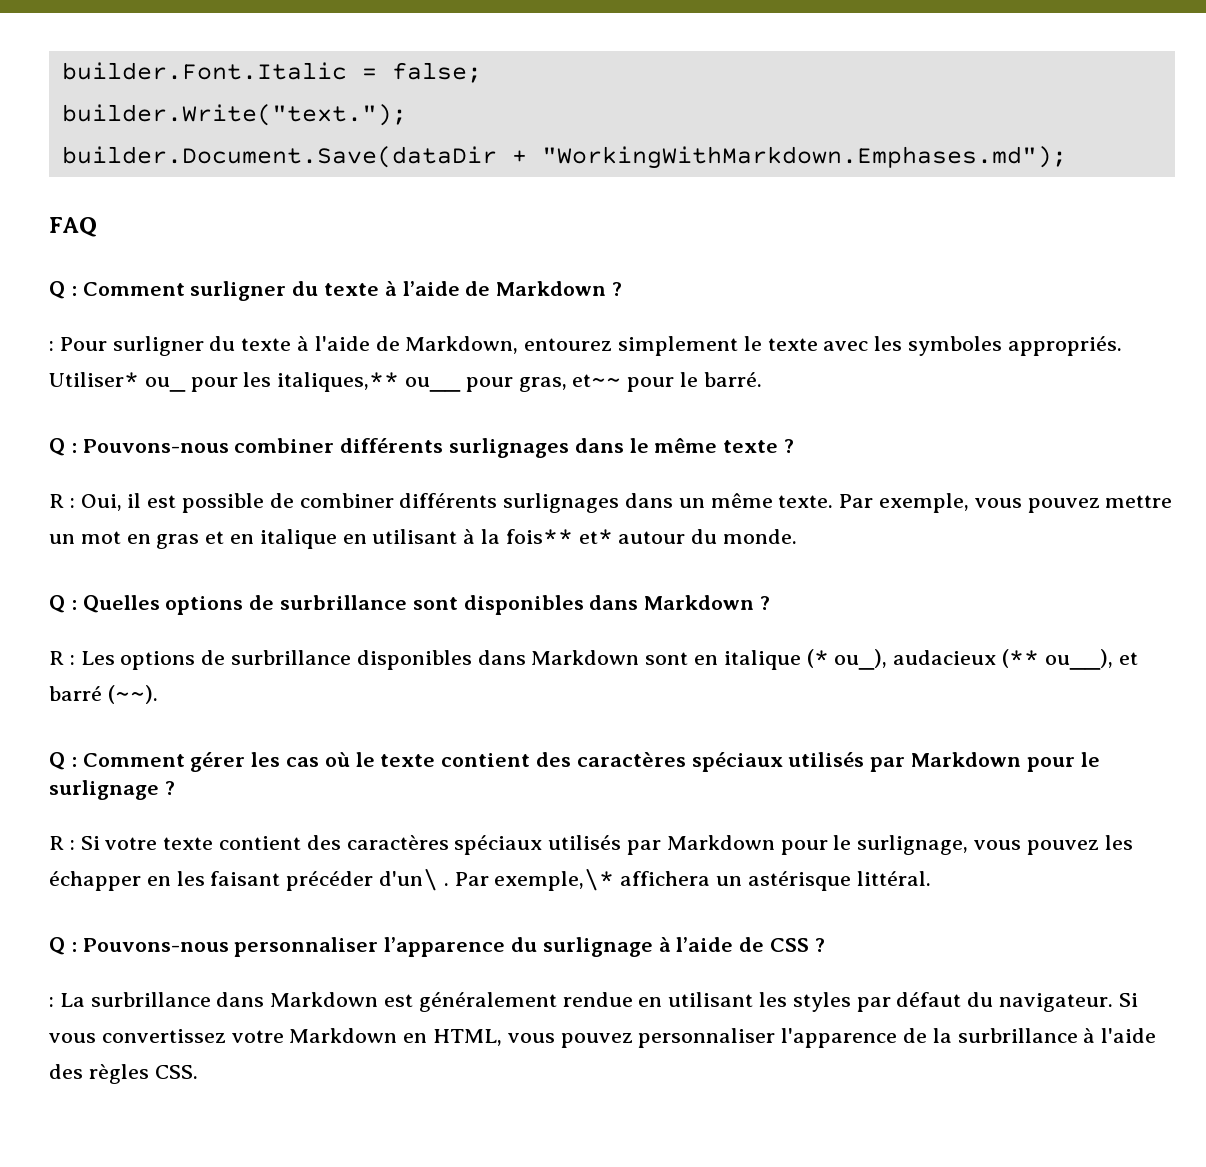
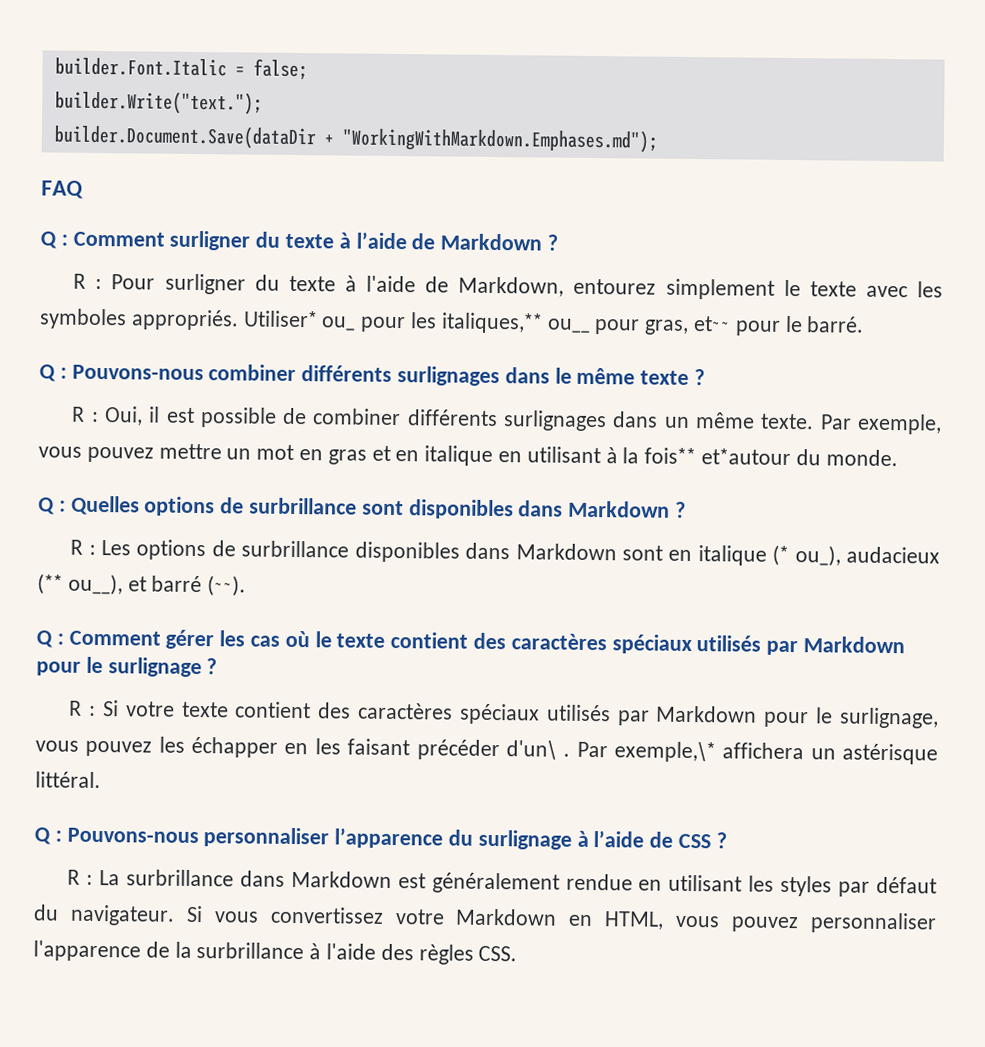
(623, 289) none -> [73,273,87,289] R
[578,529,686,544] et* autour -> [701,448,792,466] et*autour
(825, 945) none -> [67,869,81,885] R

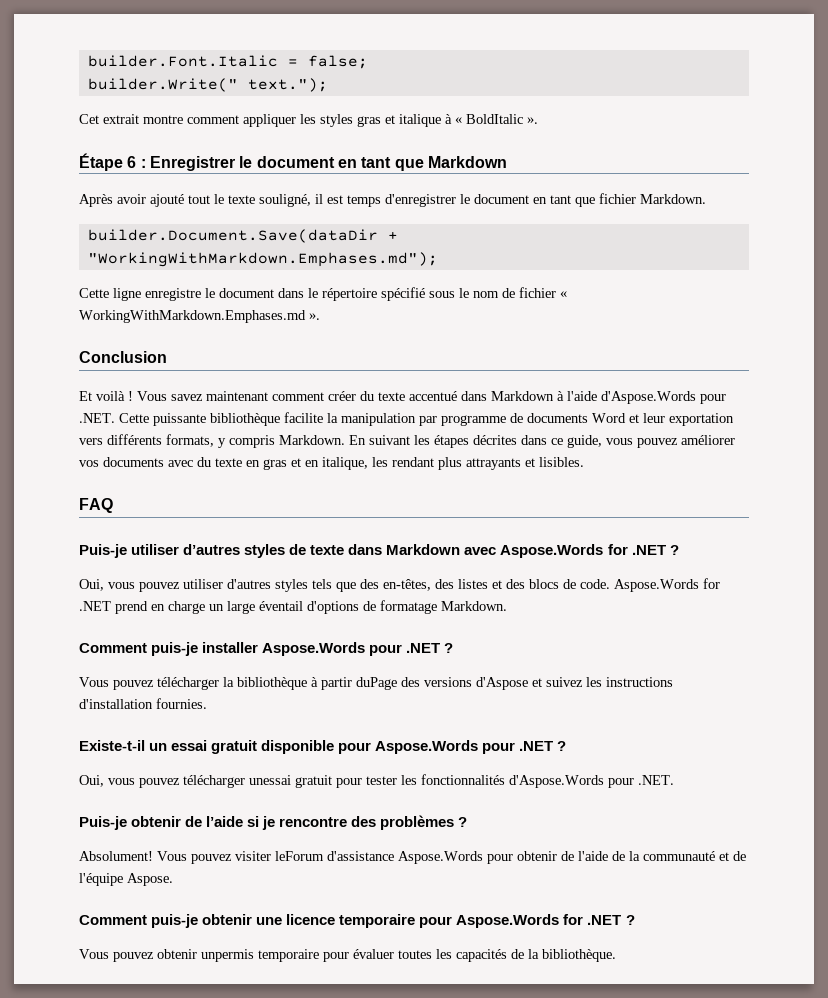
[54,90,263,115] [53,124,658,153] [41,180,84,199] [40,230,559,251] [73,273,943,300] [39,308,865,336] [39,364,706,387] [72,406,942,435] [38,443,898,467] [38,495,687,520] [70,539,940,567] [37,573,247,597] [36,629,906,656] [36,656,218,678] [69,700,939,729] [35,736,939,765] [35,771,101,789] [34,827,727,850] [67,869,937,897] [33,904,937,934] [33,940,518,965] builder.Write("text."); // builder.Document.Save(dataDir + "WorkingWithMarkdown.Emphases.md"); // FAQ // Q : Comment surligner du texte à l’aide de Markdown ? // R : Pour surligner du texte à l'aide de Markdown, entourez simplement le texte avec les symboles appropriés. Utiliser* ou_ pour les italiques,** ou__ pour gras, et~~ pour le barré. // Q : Pouvons-nous combiner différents surlignages dans le même texte ? // R : Oui, il est possible de combiner différents surlignages dans un même texte. Par exemple, vous pouvez mettre un mot en gras et en italique en utilisant à la fois** et*autour du monde. // Q : Quelles options de surbrillance sont disponibles dans Markdown ? // R : Les options de surbrillance disponibles dans Markdown sont en italique (* ou_), audacieux (** ou__), et barré (~~). // Q : Comment gérer les cas où le texte contient des caractères spéciaux utilisés par Markdown pour le surlignage ? // R : Si votre texte contient des caractères spéciaux utilisés par Markdown pour le surlignage, vous pouvez les échapper en les faisant précéder d'un\ . Par exemple,\* affichera un astérisque littéral. // Q : Pouvons-nous personnaliser l’apparence du surlignage à l’aide de CSS ? // R : La surbrillance dans Markdown est généralement rendue en utilisant les styles par défaut du navigateur. Si vous convertissez votre Markdown en HTML, vous pouvez personnaliser l'apparence de la surbrillance à l'aide des règles CSS. -> [87,78,328,92] [79,114,538,127] [79,153,507,171] [79,193,706,207] [87,229,398,243] [87,252,438,267] [79,287,567,301] [79,310,320,323] [79,351,167,363] [79,391,726,404] [79,412,734,426] [79,434,735,448] [79,457,584,470] [79,498,113,513] [79,544,679,558] [79,578,720,592] [79,600,507,614] [79,642,454,656] [79,677,673,690] [79,698,207,709] [79,740,567,754] [79,774,674,788] [79,815,468,830] [79,851,746,864] [79,873,173,886] [79,914,635,928] [79,949,616,962] builder.Write(" text."); // Cet extrait montre comment appliquer les styles gras et italique à « BoldItalic ». // Étape 6 : Enregistrer le document en tant que Markdown // Après avoir ajouté tout le texte souligné, il est temps d'enregistrer le document en tant que fichier Markdown. // builder.Document.Save(dataDir + "WorkingWithMarkdown.Emphases.md"); // Cette ligne enregistre le document dans le répertoire spécifié sous le nom de fichier « WorkingWithMarkdown.Emphases.md ». // Conclusion // Et voilà ! Vous savez maintenant comment créer du texte accentué dans Markdown à l'aide d'Aspose.Words pour .NET. Cette puissante bibliothèque facilite la manipulation par programme de documents Word et leur exportation vers différents formats, y compris Markdown. En suivant les étapes décrites dans ce guide, vous pouvez améliorer vos documents avec du texte en gras et en italique, les rendant plus attrayants et lisibles. // FAQ // Puis-je utiliser d’autres styles de texte dans Markdown avec Aspose.Words for .NET ? // Oui, vous pouvez utiliser d'autres styles tels que des en-têtes, des listes et des blocs de code. Aspose.Words for .NET prend en charge un large éventail d'options de formatage Markdown. // Comment puis-je installer Aspose.Words pour .NET ? // Vous pouvez télécharger la bibliothèque à partir duPage des versions d'Aspose et suivez les instructions d'installation fournies. // Existe-t-il un essai gratuit disponible pour Aspose.Words pour .NET ? // Oui, vous pouvez télécharger unessai gratuit pour tester les fonctionnalités d'Aspose.Words pour .NET. // Puis-je obtenir de l’aide si je rencontre des problèmes ? // Absolument! Vous pouvez visiter leForum d'assistance Aspose.Words pour obtenir de l'aide de la communauté et de l'équipe Aspose. // Comment puis-je obtenir une licence temporaire pour Aspose.Words for .NET ? // Vous pouvez obtenir unpermis temporaire pour évaluer toutes les capacités de la bibliothèque.

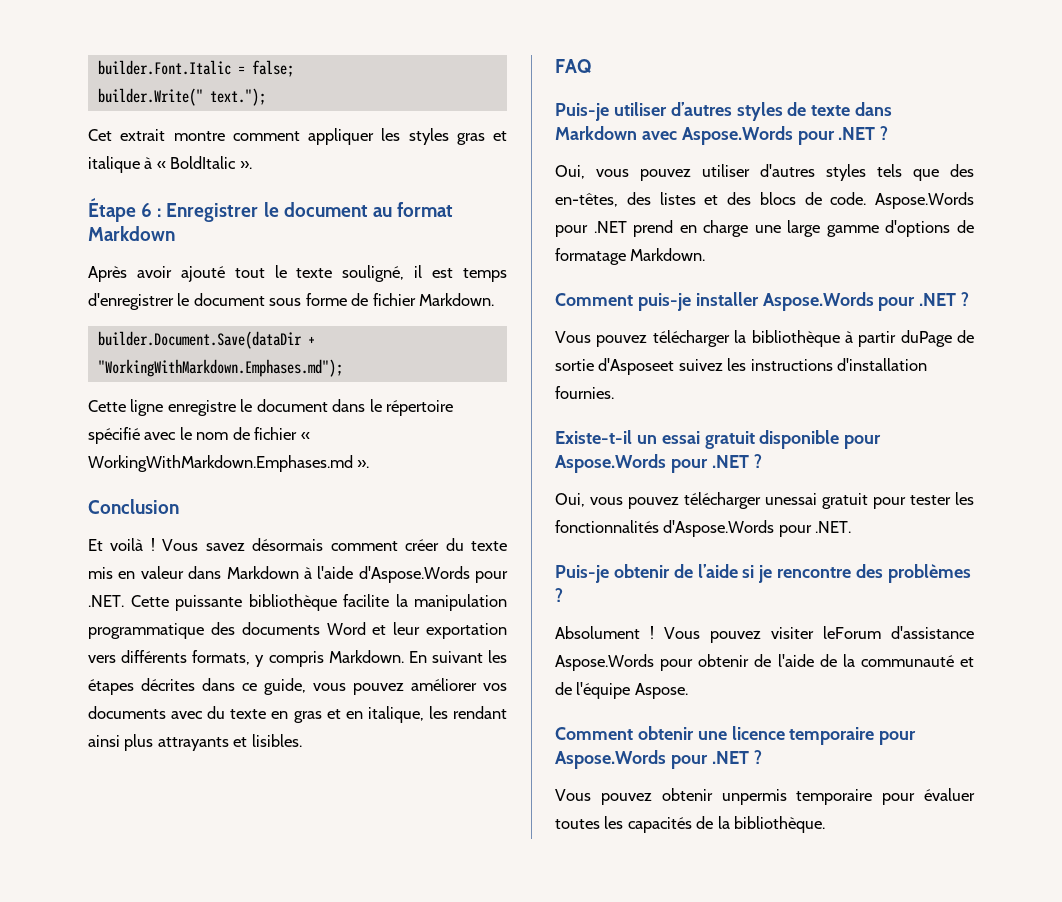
[337,157,424,171] en tant que -> [372,202,453,217] au format
[533,195,595,207] en tant que -> [269,293,369,306] sous forme de
[429,291,455,298] sous -> [144,432,177,440] avec
[206,391,268,401] maintenant -> [252,538,324,551] désormais
[409,391,457,401] accentué -> [88,566,184,579] mis en valeur
[419,413,523,426] par programme de -> [88,622,235,639] programmatique des
(434, 462) none -> [88,735,120,747] ainsi
[607,544,628,555] for -> [797,131,835,145] pour
[703,578,720,589] for -> [555,225,588,237] pour
[209,601,303,614] un large éventail -> [754,220,879,237] une large gamme
[401,677,542,690] des versions d'Aspose et -> [957,330,974,343] [555,358,675,375] de sortie d'Asposeet
[79,851,153,861] Absolument! -> [555,626,655,639] Absolument !
[151,914,199,928] puis-je -> (633, 733) none
[563,914,584,925] for -> [670,755,708,769] pour

